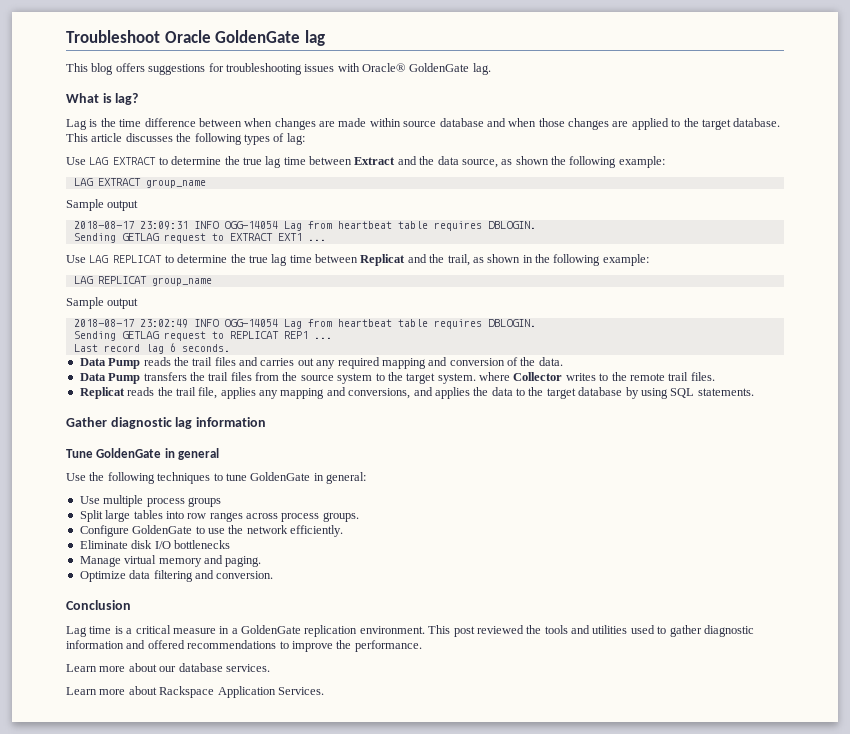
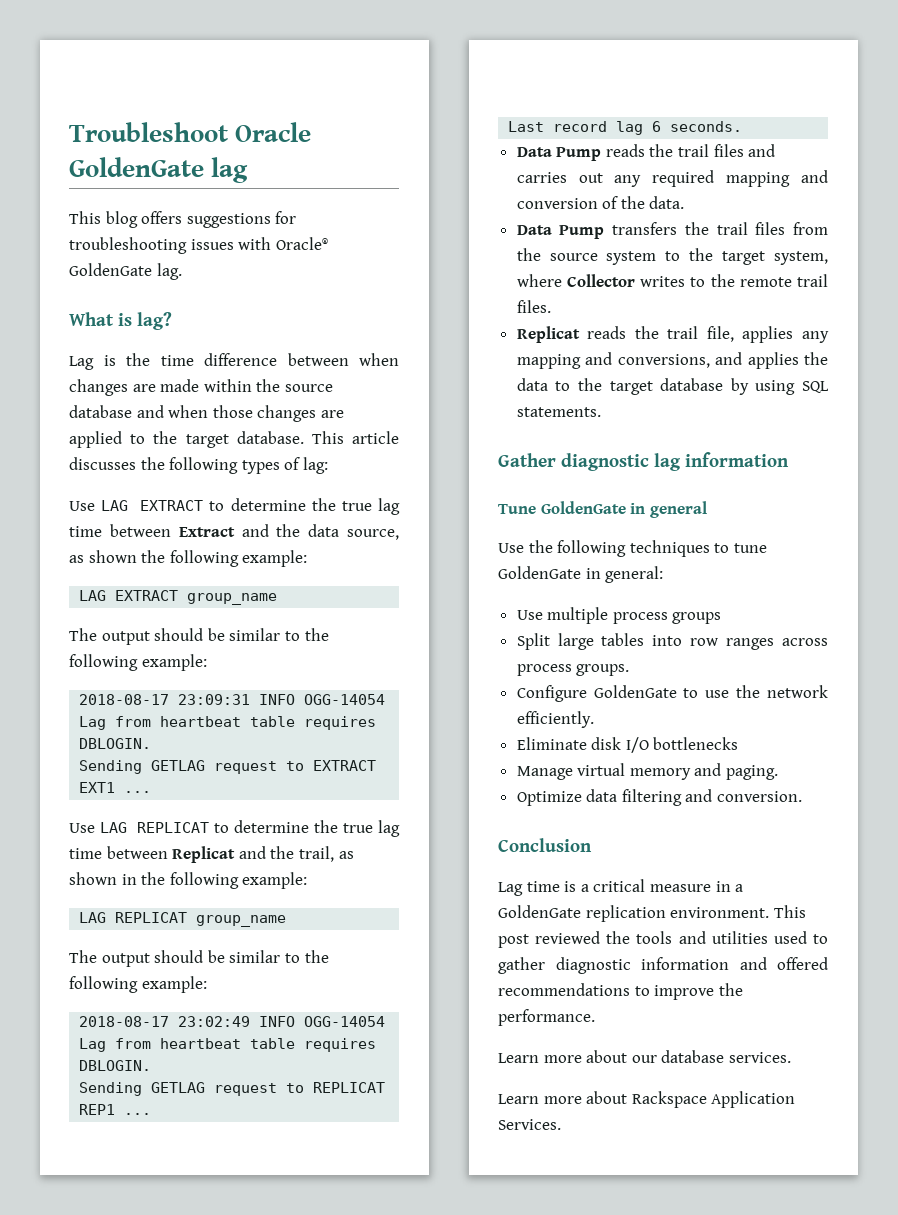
(401, 122) none -> [256,379,281,392] the
[66,199,139,211] Sample output -> [69,628,329,645] [69,654,207,671] The output should be similar to the following example:
[66,297,139,309] Sample output -> [69,950,329,967] [69,976,207,993] The output should be similar to the following example:
[437,373,476,384] system. -> [774,251,828,265] system,

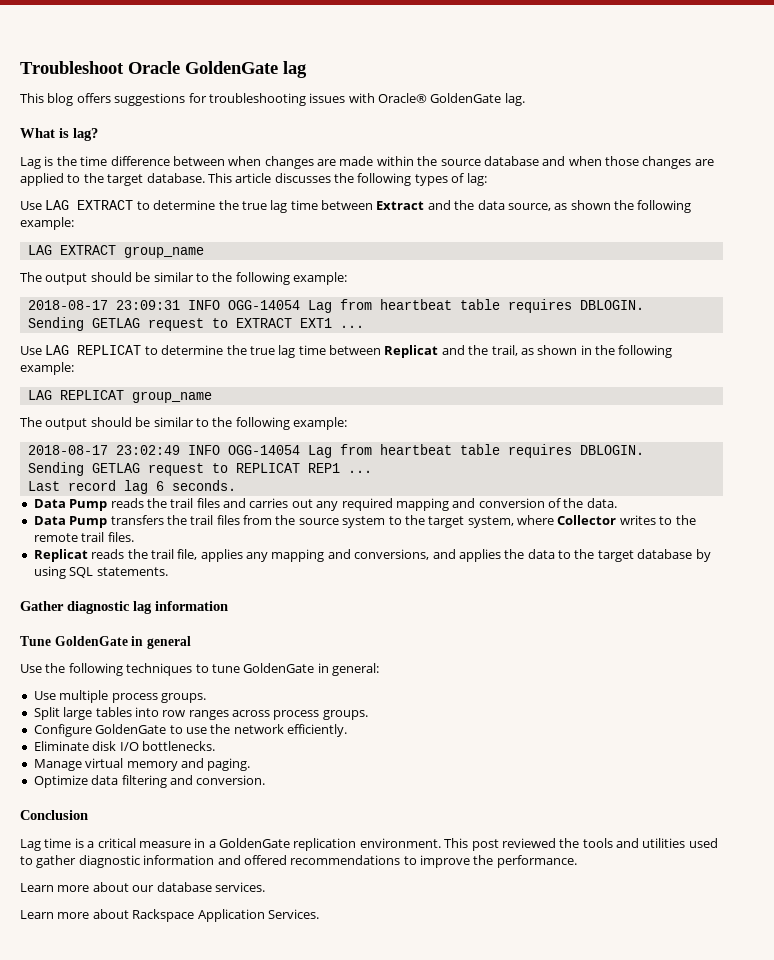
[672,612,722,624] groups -> [160,693,206,703] groups.
[653,737,739,750] bottlenecks -> [141,741,215,751] bottlenecks.

